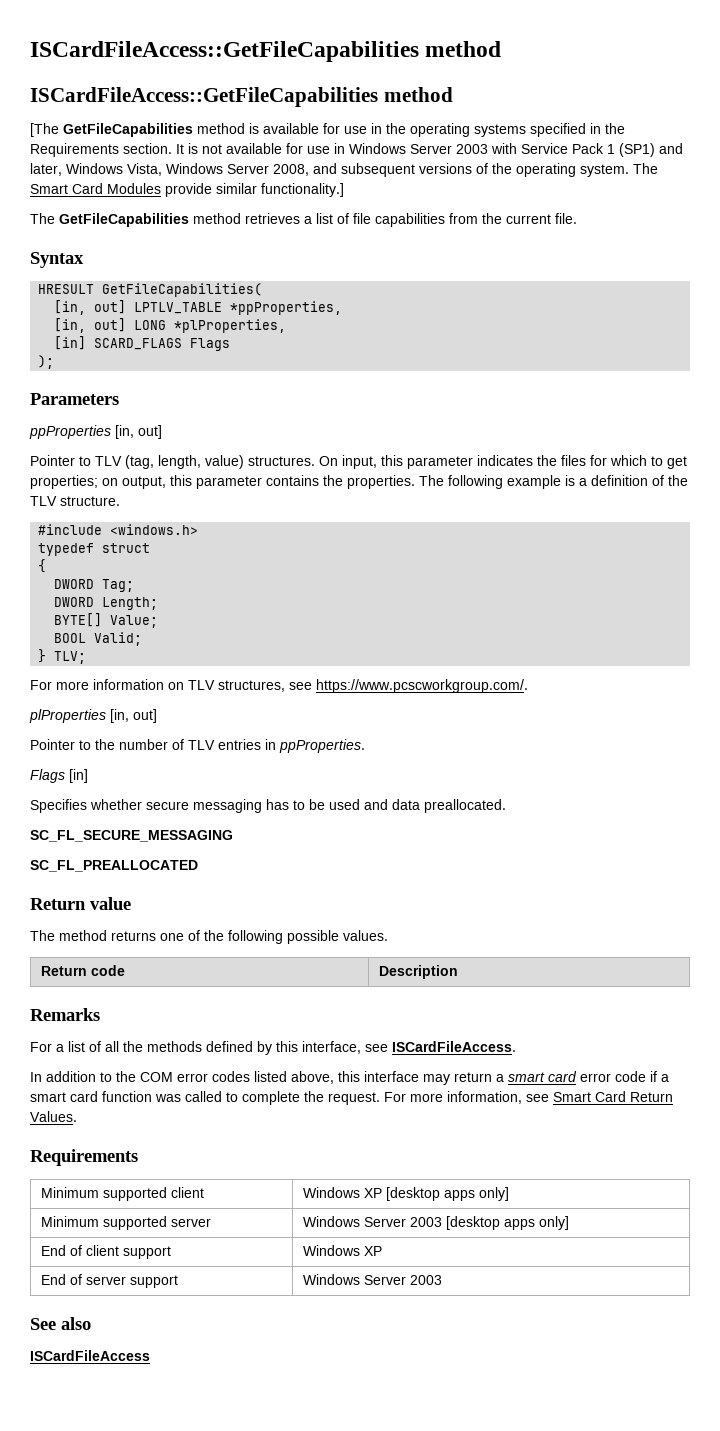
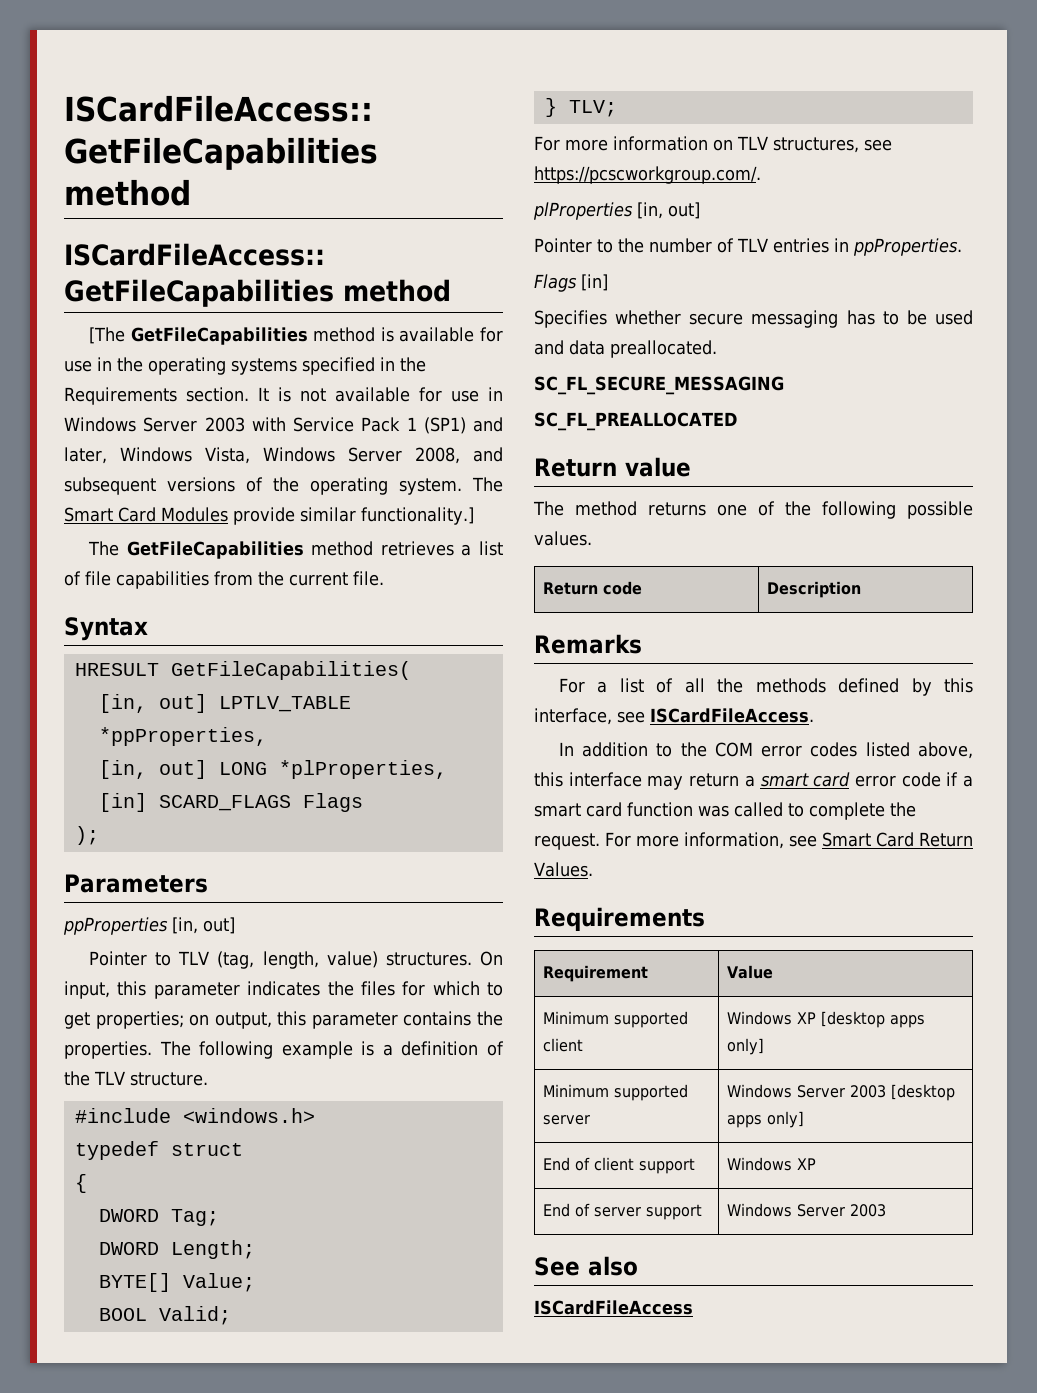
[316,679,528,693] https://www.pcscworkgroup.com/. -> [534,166,761,184] https://pcscworkgroup.com/.
(138, 1157) none -> [542,965,648,982] [726,965,773,979] // Requirement | Value

